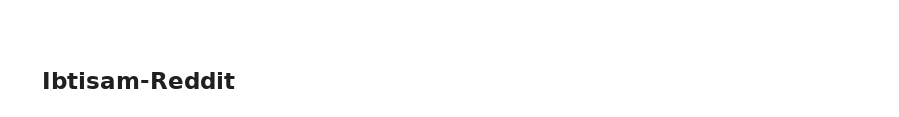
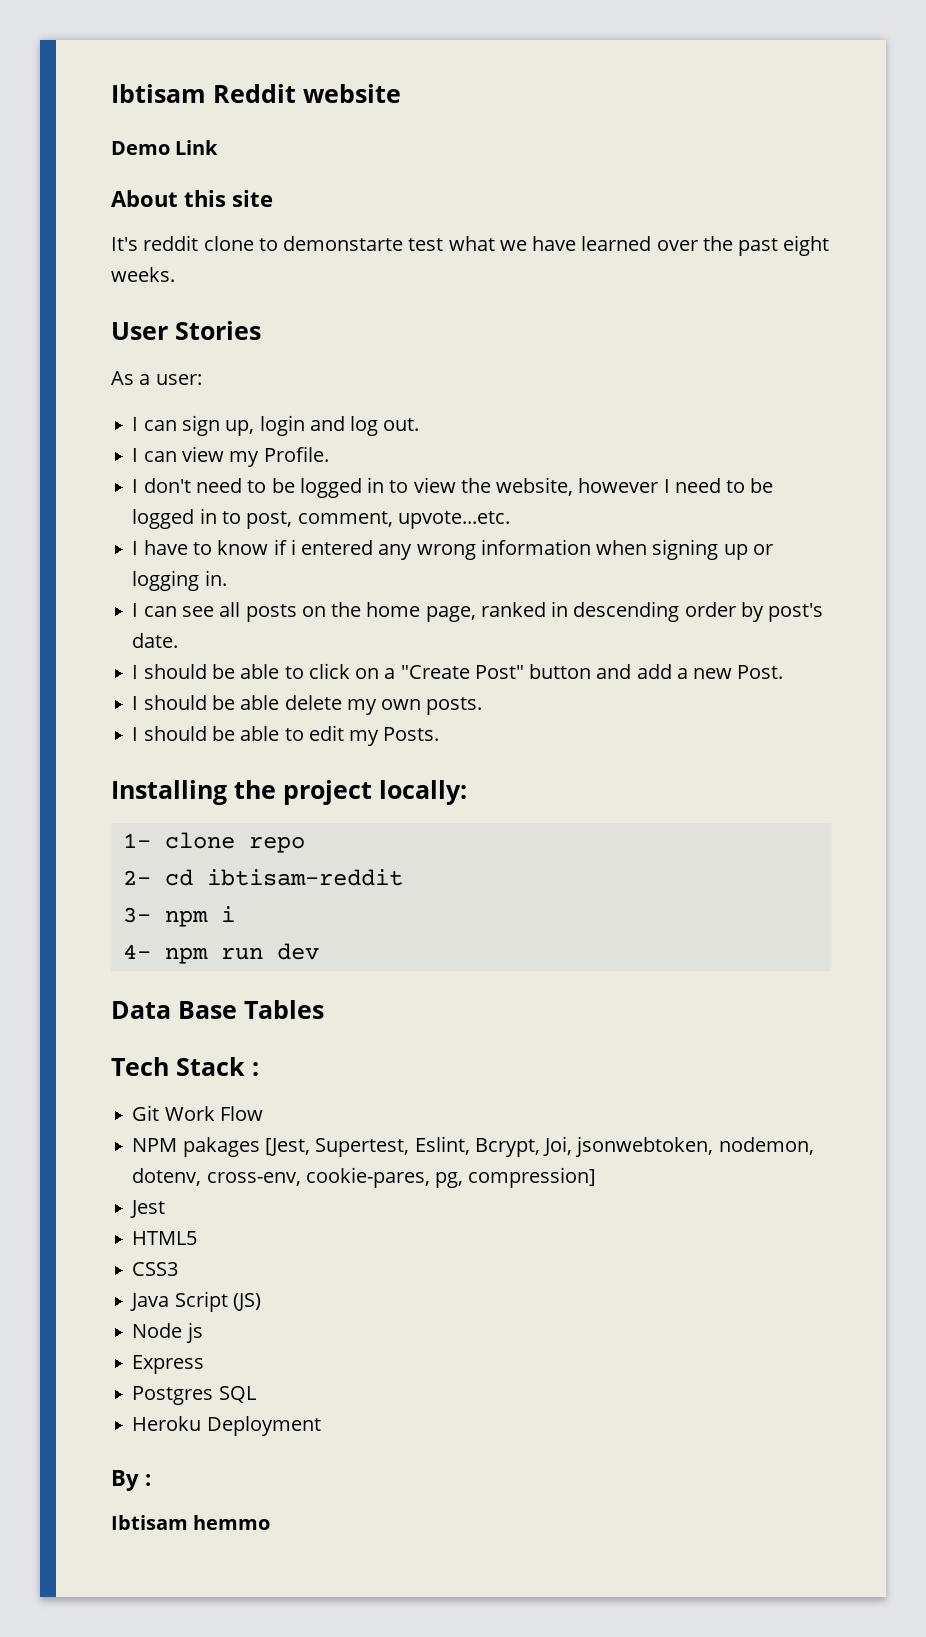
[42,72,235,89] Ibtisam-Reddit -> [111,84,401,103] [111,140,219,155] [111,190,273,207] [111,235,830,256] [111,267,175,282] [111,321,261,340] [111,371,202,385] [132,415,420,436] [132,446,329,467] [132,477,774,498] [132,508,510,529] [132,539,773,560] [132,570,227,591] [132,601,824,622] [132,633,179,648] [132,663,784,679] [132,695,483,715] [132,725,440,746] [111,780,467,805] [122,832,305,853] [122,869,403,886] [122,906,235,927] [122,943,319,964] [111,1000,324,1019] [111,1057,259,1076] [132,1105,263,1121] [132,1136,814,1157] [132,1167,597,1188] [130,1200,166,1218] [132,1231,198,1245] [132,1262,179,1276] [130,1291,261,1312] [132,1322,203,1343] [132,1355,205,1374] [132,1386,256,1405] [132,1416,321,1436] [111,1470,151,1491] [111,1515,271,1530] Ibtisam Reddit website // Demo Link // About this site // It's reddit clone to demonstarte test what we have learned over the past eight weeks. // User Stories // As a user: // I can sign up, login and log out. // I can view my Profile. // I don't need to be logged in to view the website, however I need to be logged in to post, comment, upvote...etc. // I have to know if i entered any wrong information when signing up or logging in. // I can see all posts on the home page, ranked in descending order by post's date. // I should be able to click on a "Create Post" button and add a new Post. // I should be able delete my own posts. // I should be able to edit my Posts. // Installing the project locally: // 1- clone repo // 2- cd ibtisam-reddit // 3- npm i // 4- npm run dev // Data Base Tables // Tech Stack : // Git Work Flow // NPM pakages [Jest, Supertest, Eslint, Bcrypt, Joi, jsonwebtoken, nodemon, dotenv, cross-env, cookie-pares, pg, compression] // Jest // HTML5 // CSS3 // Java Script (JS) // Node js // Express // Postgres SQL // Heroku Deployment // By : // Ibtisam hemmo

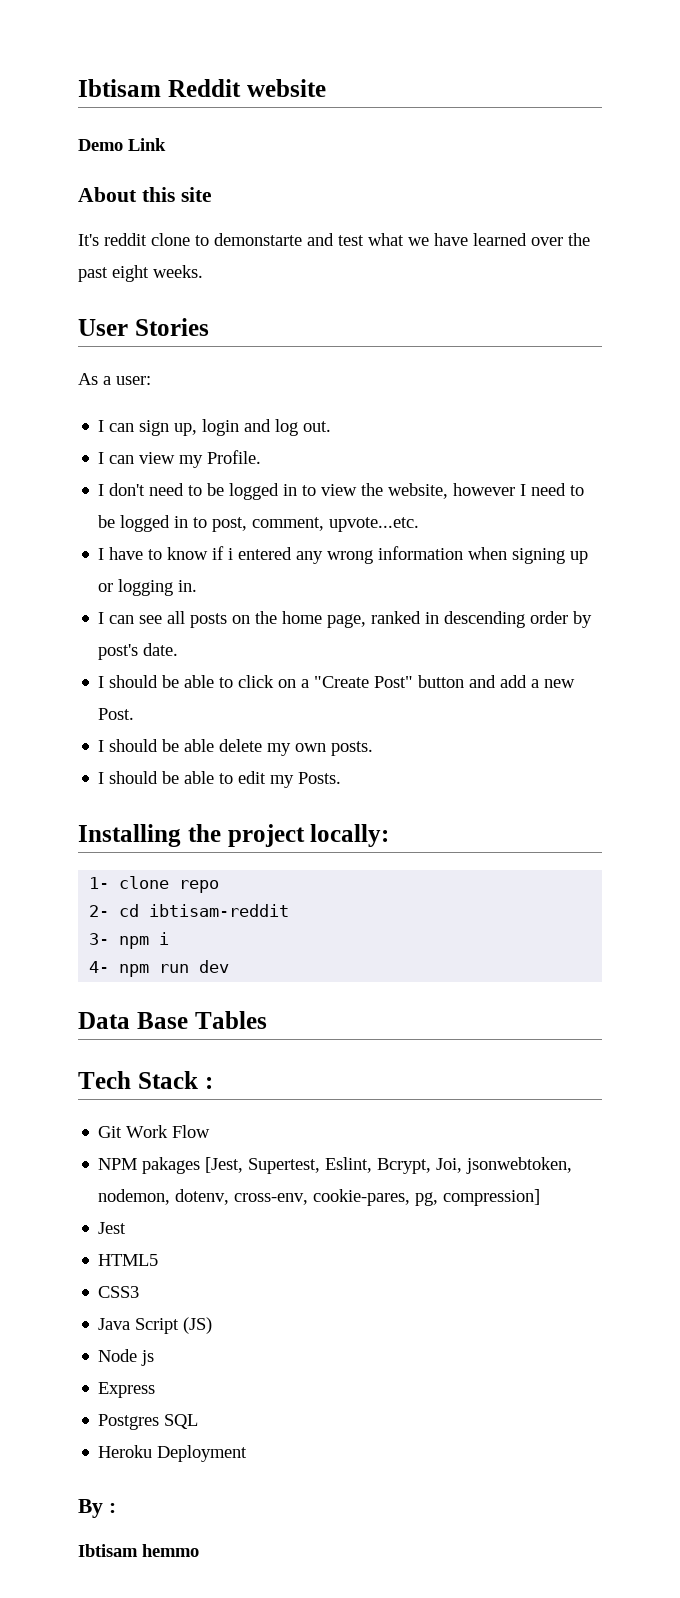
(404, 243) none -> [307,233,334,246] and

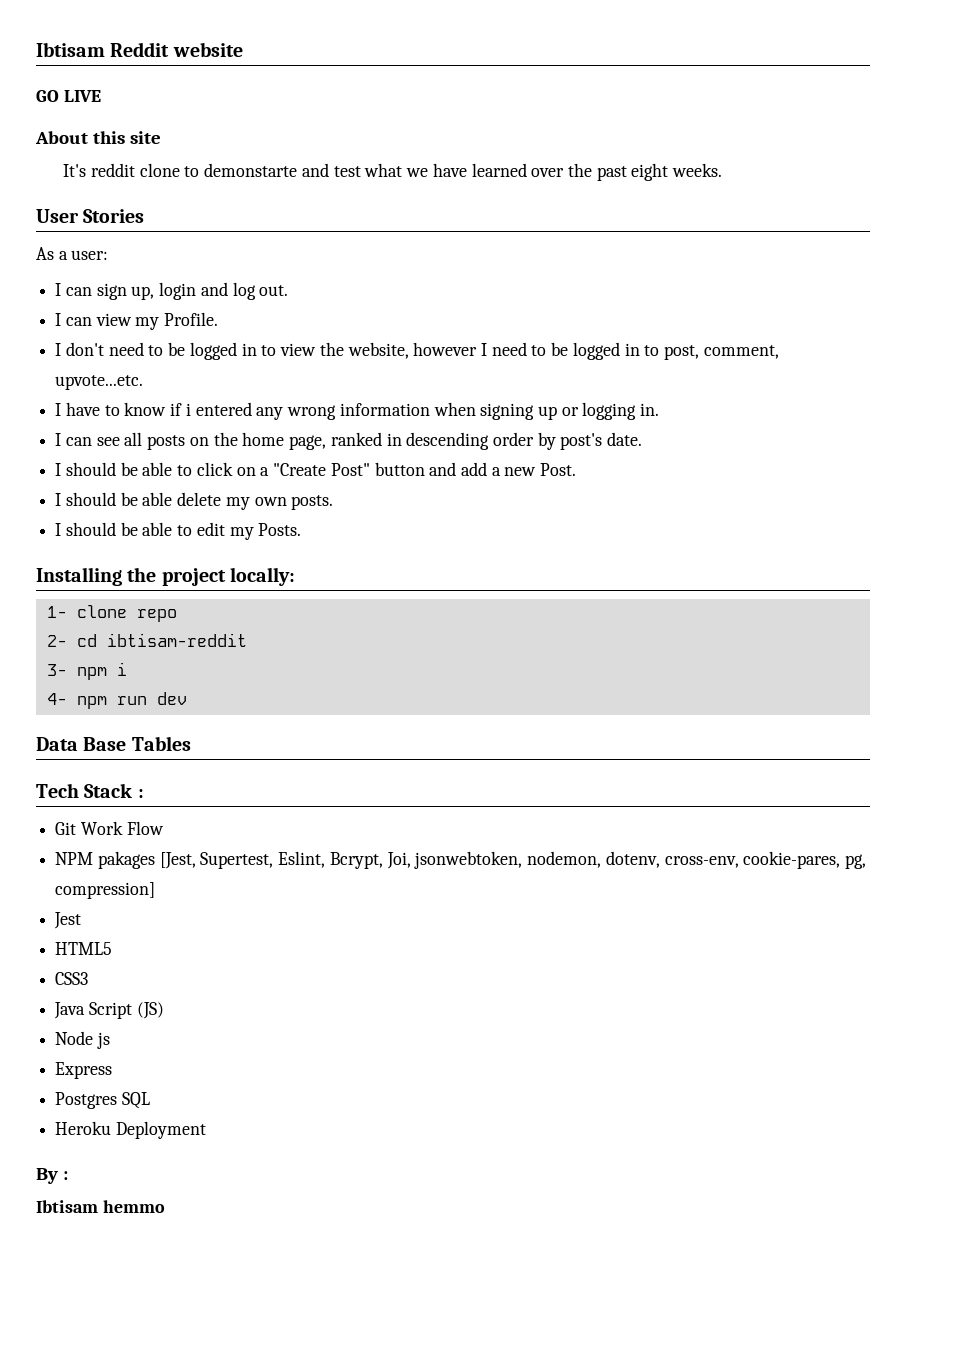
[78,138,166,151] Demo Link -> [36,90,101,102] GO LIVE

